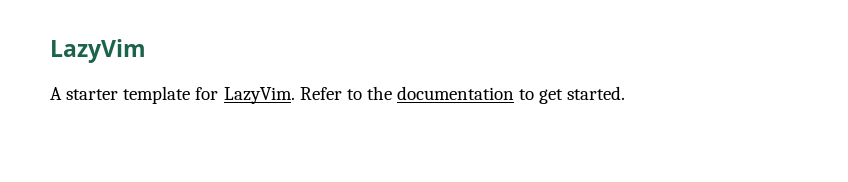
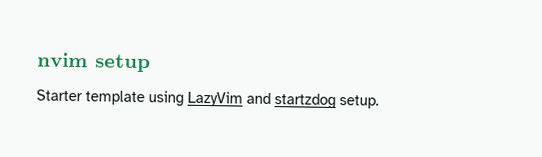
[50,39,146,63] [50,86,626,104] LazyVim // A starter template for LazyVim. Refer to the documentation to get started. -> [37,52,151,73] [36,89,379,109] nvim setup // Starter template using LazyVim and startzdog setup.

